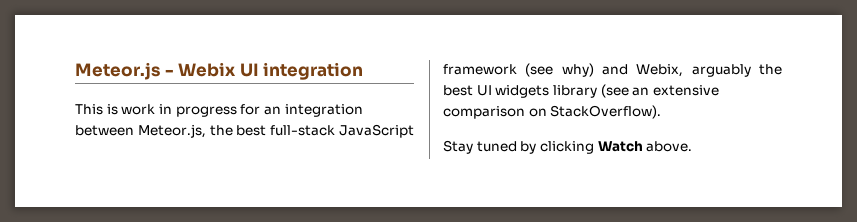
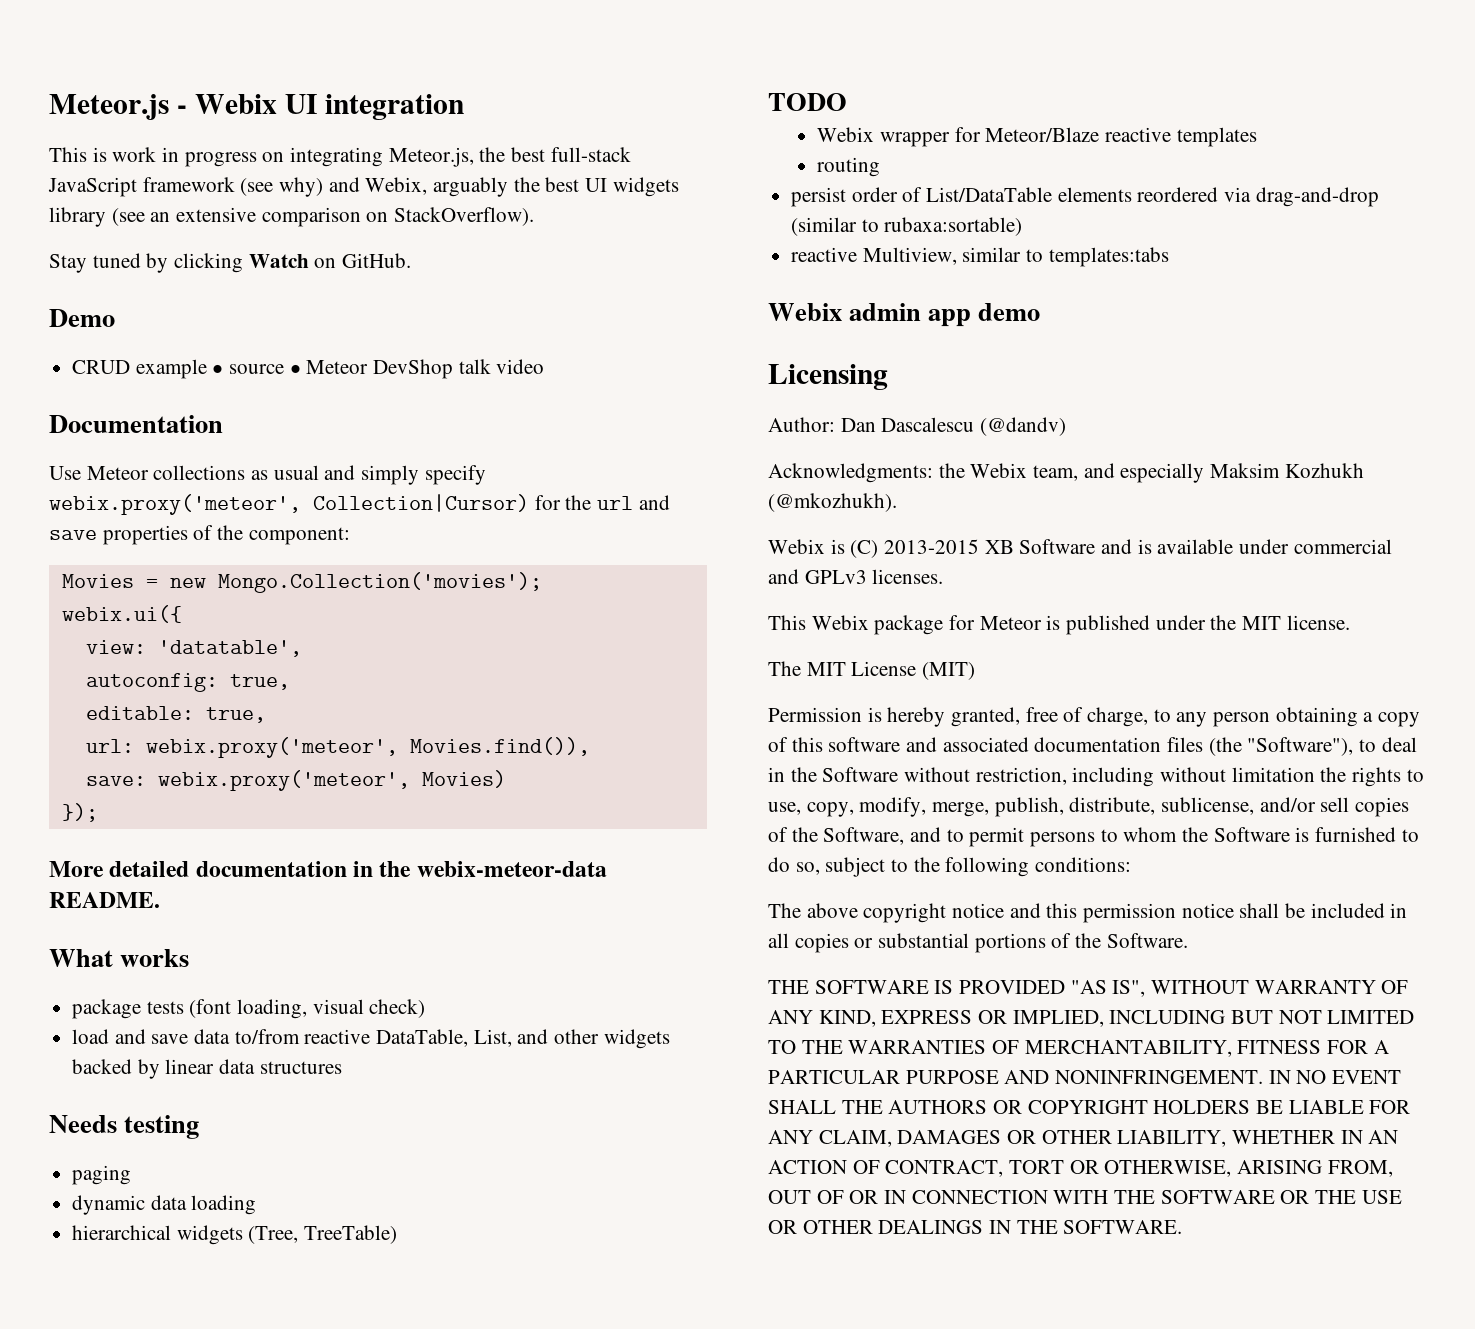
[240,104,363,117] [75,125,134,136] for an integration between -> [262,147,384,167] on integrating
[646,141,693,152] above. -> [314,253,412,268] [49,309,115,327] [72,359,545,379] [49,415,223,433] [49,465,486,485] [49,494,670,515] [49,525,350,545] [61,572,542,593] [61,605,182,623] [85,640,302,657] [85,673,290,692] [85,706,266,723] [85,737,590,758] [85,770,506,791] [61,803,98,822] [49,861,607,877] [49,892,160,908] [49,949,190,967] [72,999,426,1019] [72,1029,670,1049] [72,1059,342,1079] [49,1115,200,1139] [72,1165,132,1185] [72,1195,257,1215] [72,1225,398,1245] [768,93,847,111] [817,127,1257,147] [817,157,881,177] [791,187,1379,207] [791,217,1023,236] [791,247,1169,267] [768,303,1041,327] [768,364,888,390] [768,417,1067,436] [768,463,1364,483] [768,493,897,512] [768,539,1392,558] [768,569,944,584] [768,615,1350,635] [768,661,976,680] [768,707,1421,727] [768,737,1417,756] [768,767,1424,787] [768,797,1410,817] [768,827,1419,847] [768,857,1132,877] [768,903,1408,923] [768,933,1188,953] [768,980,1409,997] [768,1010,1415,1027] [768,1040,1389,1057] [768,1070,1402,1084] [768,1100,1411,1114] [768,1130,1399,1147] [768,1160,1393,1177] [768,1190,1402,1204] [768,1220,1183,1234] on GitHub. // Demo // CRUD example • source • Meteor DevShop talk video // Documentation // Use Meteor collections as usual and simply specify webix.proxy('meteor', Collection|Cursor) for the url and save properties of the component: // Movies = new Mongo.Collection('movies'); // webix.ui({ // view: 'datatable', // autoconfig: true, // editable: true, // url: webix.proxy('meteor', Movies.find()), // save: webix.proxy('meteor', Movies) // }); // More detailed documentation in the webix-meteor-data README. // What works // package tests (font loading, visual check) // load and save data to/from reactive DataTable, List, and other widgets backed by linear data structures // Needs testing // paging // dynamic data loading // hierarchical widgets (Tree, TreeTable) // TODO // Webix wrapper for Meteor/Blaze reactive templates // routing // persist order of List/DataTable elements reordered via drag-and-drop (similar to rubaxa:sortable) // reactive Multiview, similar to templates:tabs // Webix admin app demo // Licensing // Author: Dan Dascalescu (@dandv) // Acknowledgments: the Webix team, and especially Maksim Kozhukh (@mkozhukh). // Webix is (C) 2013-2015 XB Software and is available under commercial and GPLv3 licenses. // This Webix package for Meteor is published under the MIT license. // The MIT License (MIT) // Permission is hereby granted, free of charge, to any person obtaining a copy of this software and associated documentation files (the "Software"), to deal in the Software without restriction, including without limitation the rights to use, copy, modify, merge, publish, distribute, sublicense, and/or sell copies of the Software, and to permit persons to whom the Software is furnished to do so, subject to the following conditions: // The above copyright notice and this permission notice shall be included in all copies or substantial portions of the Software. // THE SOFTWARE IS PROVIDED "AS IS", WITHOUT WARRANTY OF ANY KIND, EXPRESS OR IMPLIED, INCLUDING BUT NOT LIMITED TO THE WARRANTIES OF MERCHANTABILITY, FITNESS FOR A PARTICULAR PURPOSE AND NONINFRINGEMENT. IN NO EVENT SHALL THE AUTHORS OR COPYRIGHT HOLDERS BE LIABLE FOR ANY CLAIM, DAMAGES OR OTHER LIABILITY, WHETHER IN AN ACTION OF CONTRACT, TORT OR OTHERWISE, ARISING FROM, OUT OF OR IN CONNECTION WITH THE SOFTWARE OR THE USE OR OTHER DEALINGS IN THE SOFTWARE.

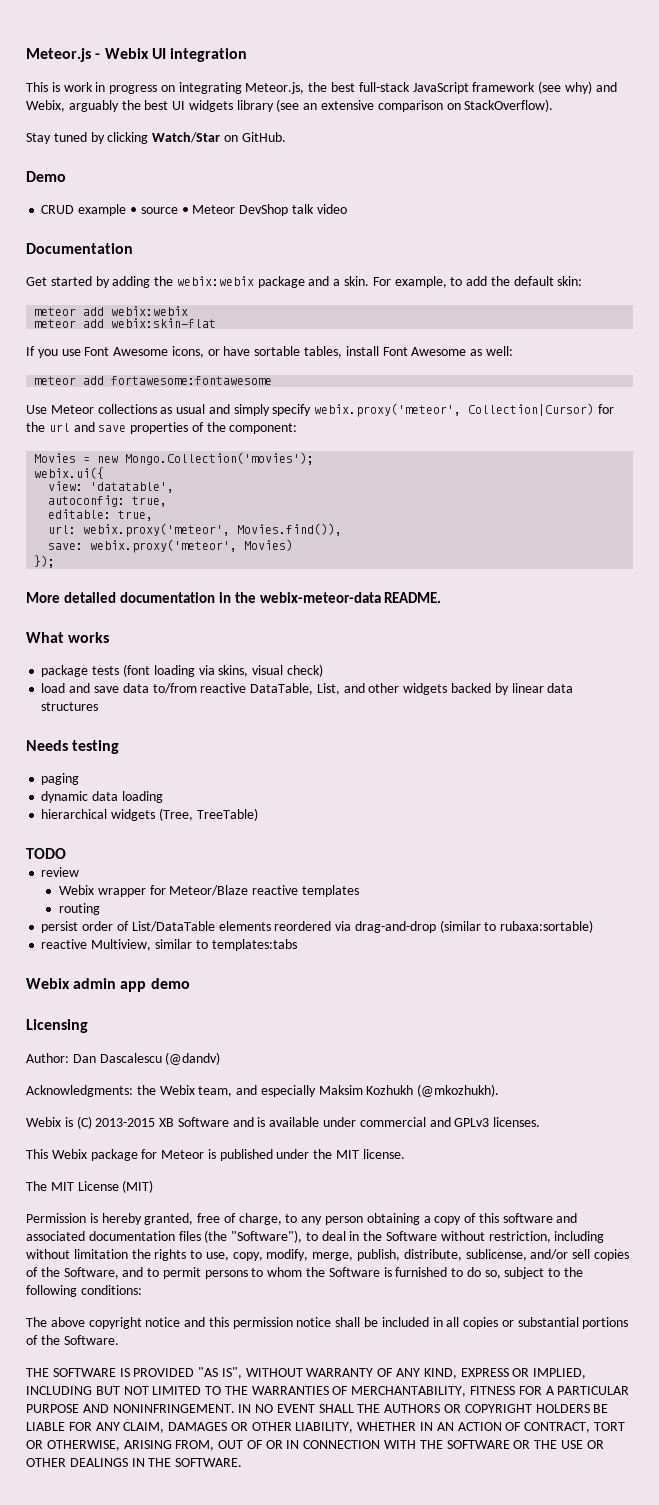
[248,254,309,268] Watch -> [152,132,221,143] Watch/Star
(223, 424) none -> [26,276,583,288] [34,306,189,316] [34,318,217,328] [26,346,513,358] [34,376,273,385] // Get started by adding the webix:webix package and a skin. For example, to add the default skin: // meteor add webix:webix // meteor add webix:skin-flat // If you use Font Awesome icons, or have sortable tables, install Font Awesome as well: // meteor add fortawesome:fontawesome
[237,999,308,1019] loading, -> [153,665,249,677] loading via skins,
(847, 102) none -> [41,867,80,877] // review

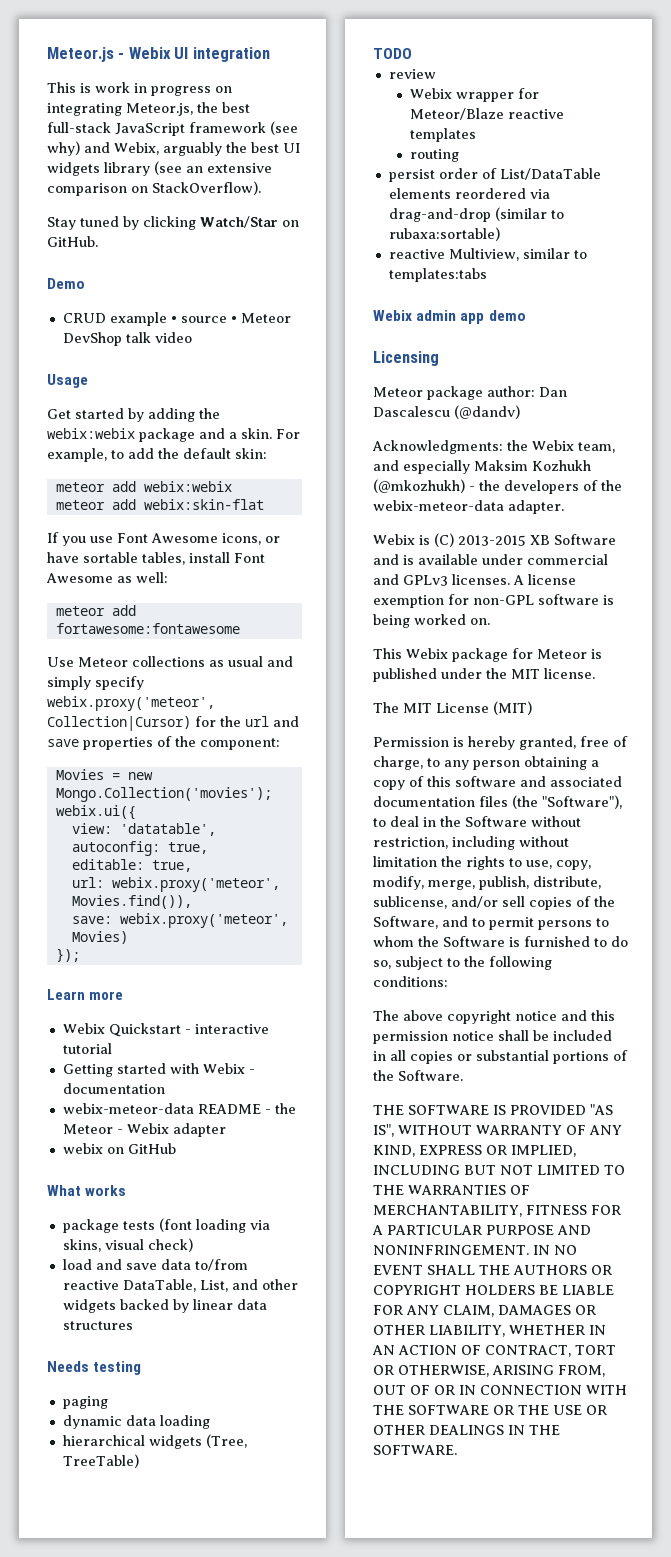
[26,243,133,254] Documentation -> [47,374,88,388] Usage
[26,592,442,603] More detailed documentation in the webix-meteor-data README. -> [47,989,124,1000] [62,1023,269,1037] [62,1043,112,1054] [62,1063,255,1077] [62,1083,165,1094] [62,1103,296,1114] [62,1123,226,1137] [62,1143,176,1154] Learn more // Webix Quickstart - interactive tutorial // Getting started with Webix - documentation // webix-meteor-data README - the Meteor - Webix adapter // webix on GitHub
[26,1053,69,1063] Author: -> [373,386,535,400] Meteor package author:
[417,1084,500,1097] (@mkozhukh). -> [373,479,622,494] [373,500,564,514] (@mkozhukh) - the developers of the webix-meteor-data adapter.
(541, 1122) none -> [513,574,576,585] [373,594,614,608] [373,614,490,628] A license exemption for non-GPL software is being worked on.

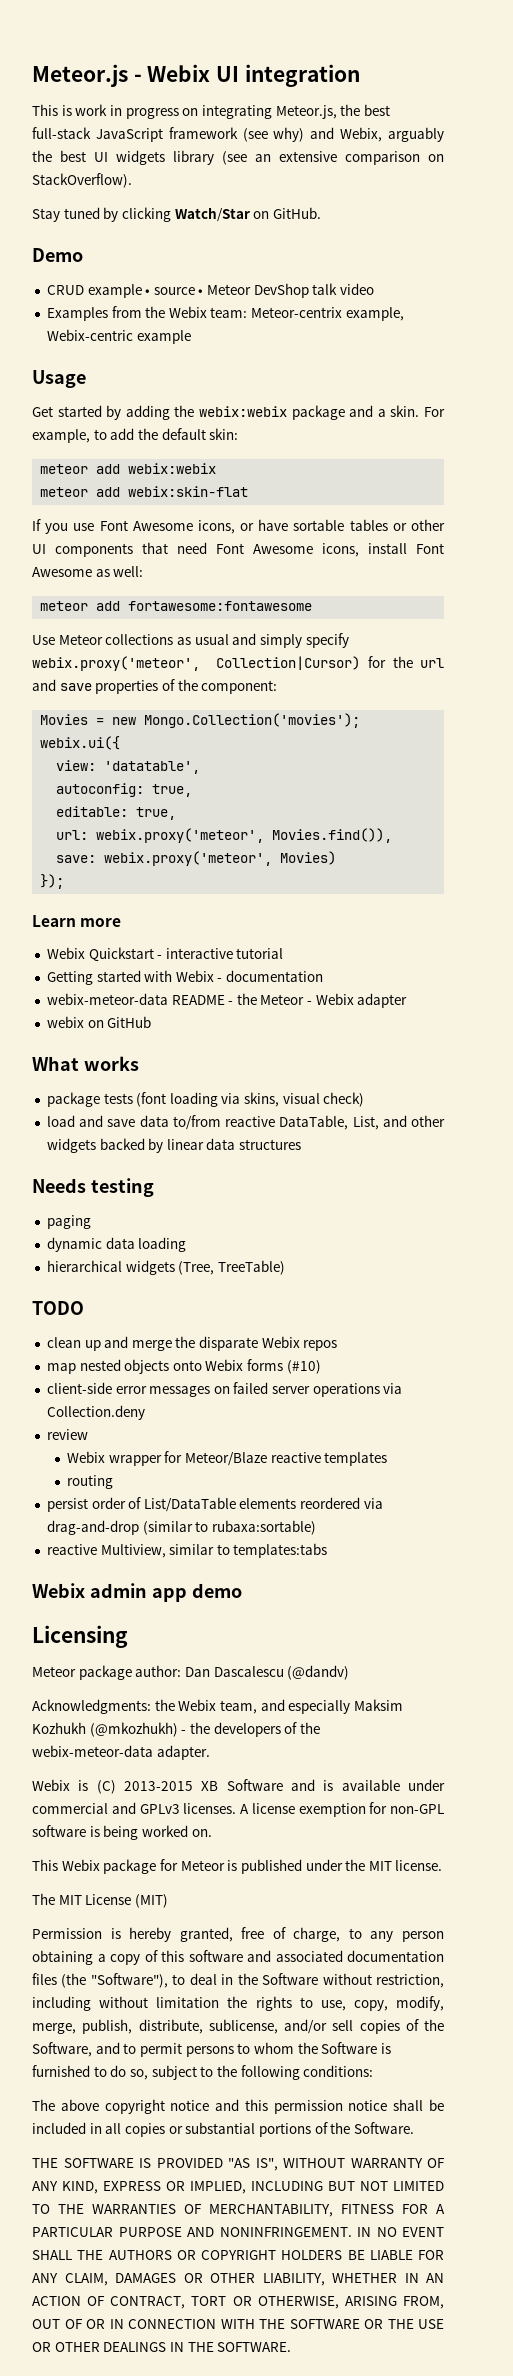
(192, 337) none -> [46,306,404,321] [46,329,191,344] // Examples from the Webix team: Meteor-centrix example, Webix-centric example
[142,552,185,565] tables, -> [349,519,445,531] [32,542,359,557] tables or other UI components that need Font Awesome icons,
(412, 53) none -> [46,1336,338,1351] [46,1359,321,1374] [46,1382,403,1397] [46,1405,145,1420] // clean up and merge the disparate Webix repos // map nested objects onto Webix forms (#10) // client-side error messages on failed server operations via Collection.deny

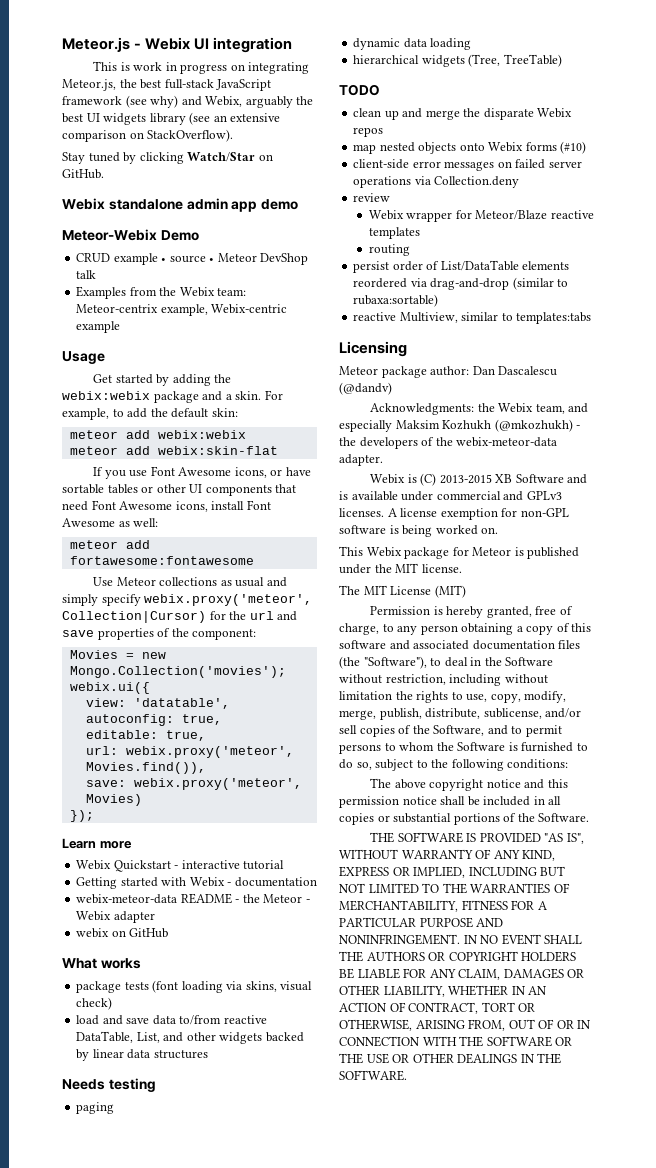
(321, 213) none -> [62,198,299,212] [62,229,157,241] Webix standalone admin app demo // Meteor-Webix
[340,283,375,295] video -> (97, 274) none
[32,1583,242,1602] // Webix admin app demo -> (592, 318) none

